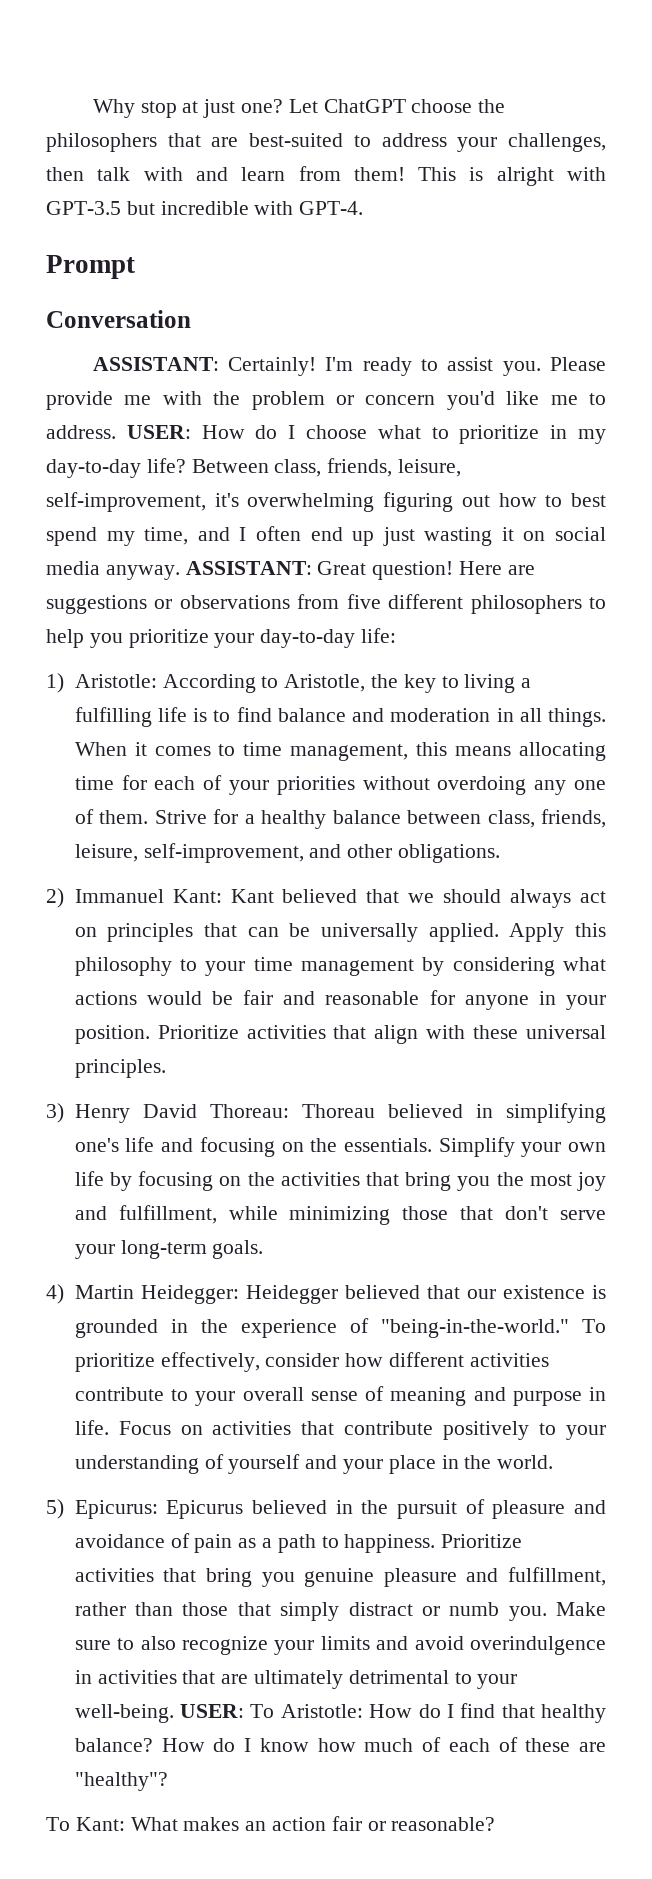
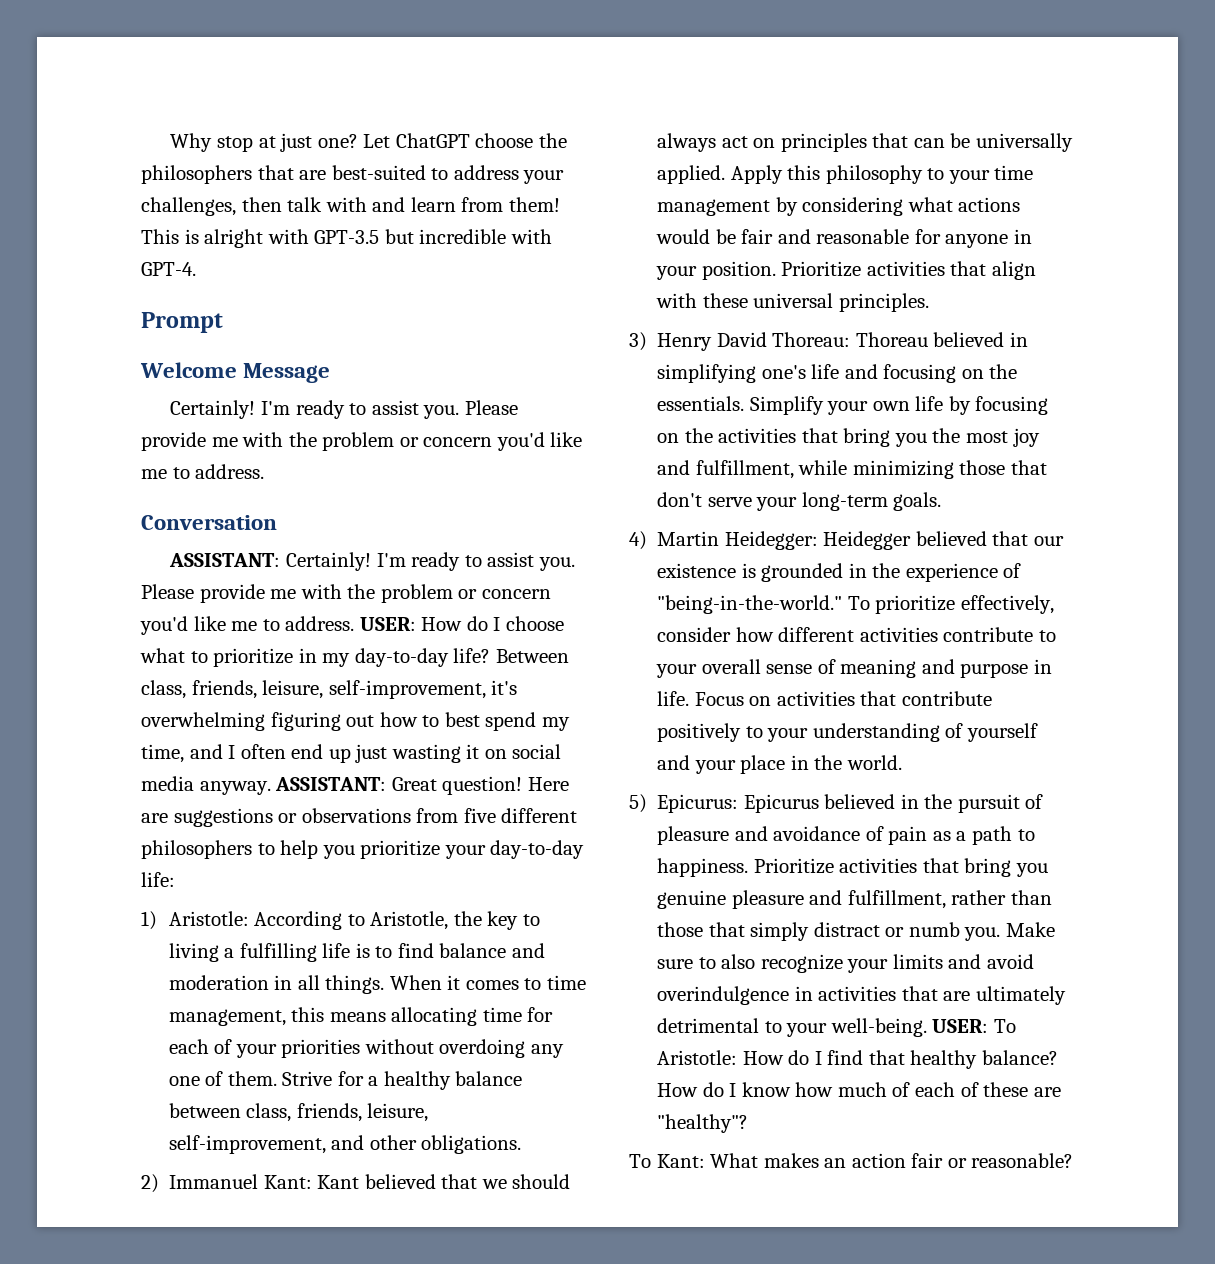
(135, 267) none -> [140,362,331,383] [170,400,518,419] [141,432,583,451] [141,464,265,479] // Welcome Message // Certainly! I'm ready to assist you. Please provide me with the problem or concern you'd like me to address.

